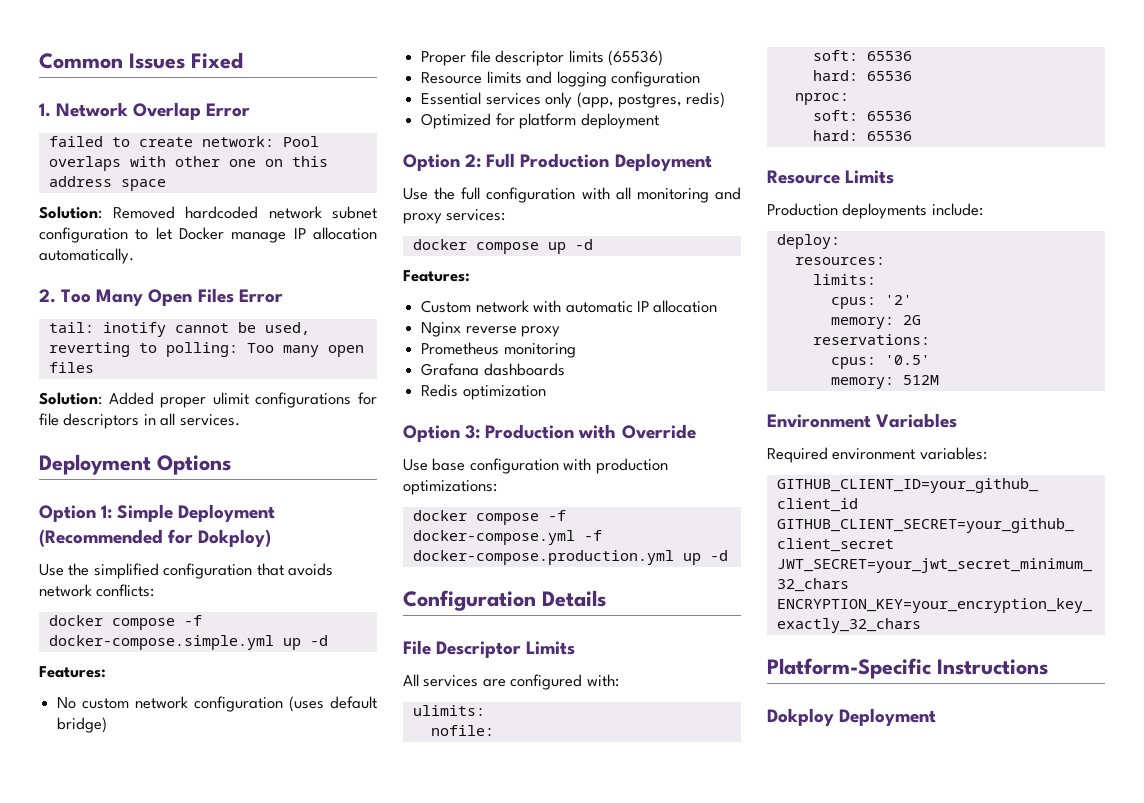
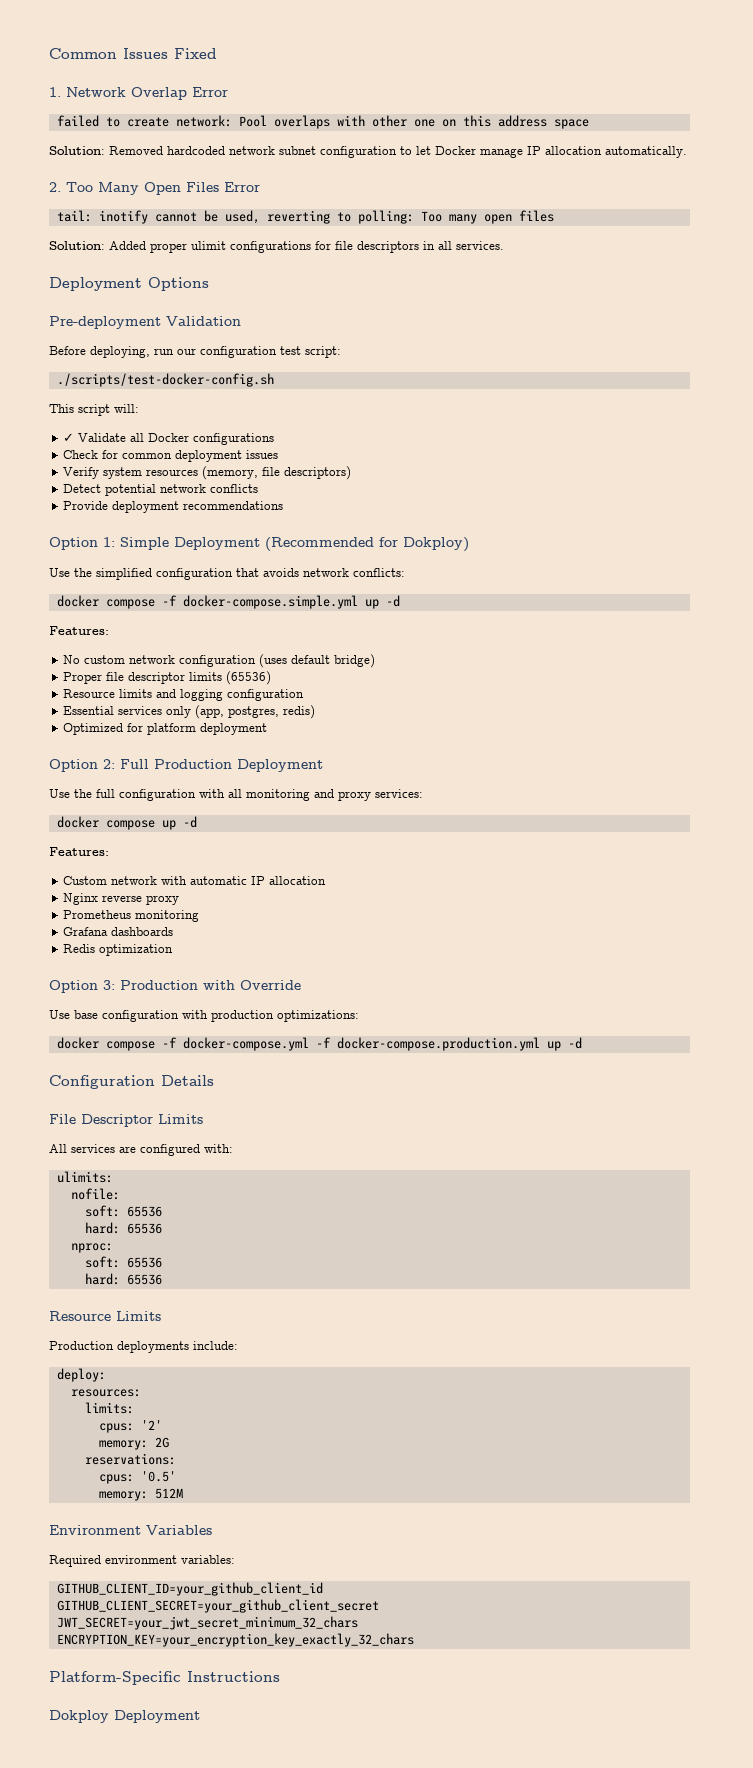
(231, 465) none -> [49,316,241,329] [49,346,341,358] [56,373,274,387] [49,404,139,416] [63,433,275,445] [63,450,279,462] [63,466,352,480] [63,484,259,496] [63,501,284,513] // Pre-deployment Validation // Before deploying, run our configuration test script: // ./scripts/test-docker-config.sh // This script will: // ✓ Validate all Docker configurations // Check for common deployment issues // Verify system resources (memory, file descriptors) // Detect potential network conflicts // Provide deployment recommendations

